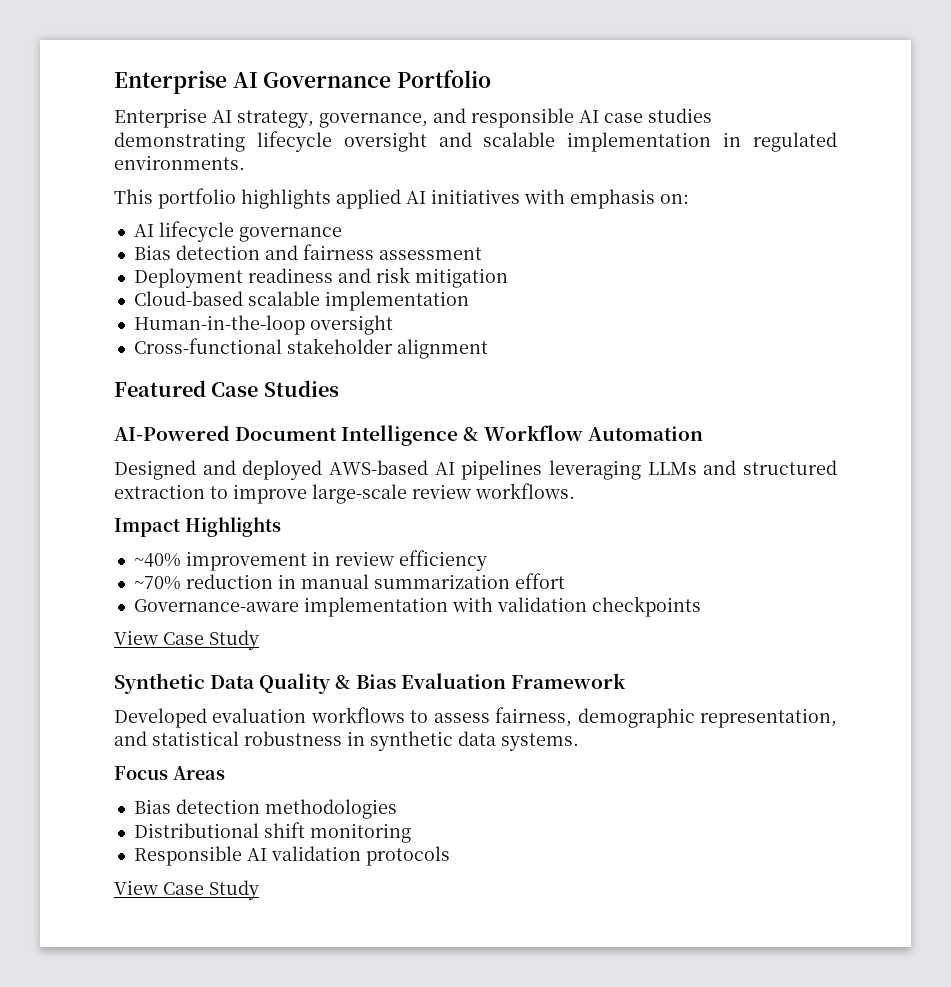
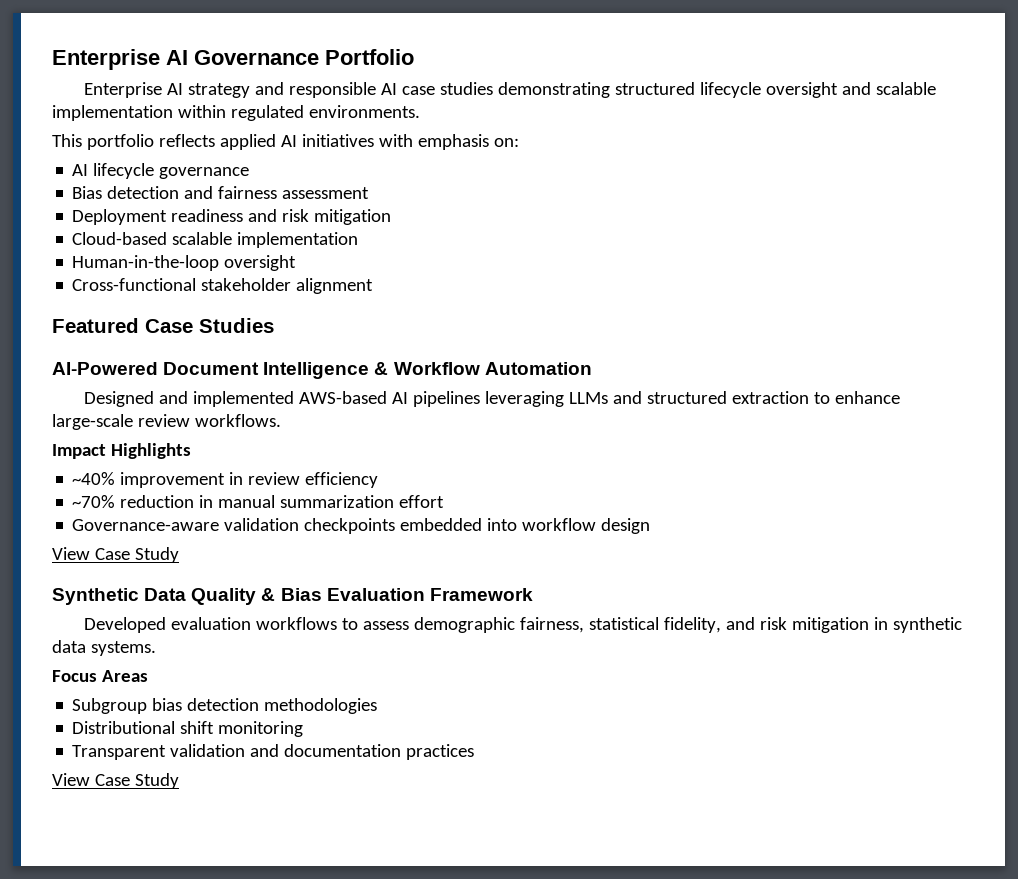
[237,110,428,128] strategy, governance, -> [187,83,250,98] strategy
(245, 142) none -> [614,82,695,95] structured
[723,132,742,147] in -> [177,105,226,118] within
[241,189,331,209] highlights -> [158,134,215,147] reflects
[242,460,323,480] deployed -> [192,391,294,407] implemented
[233,484,307,504] improve -> [834,391,900,404] enhance
[303,597,493,617] implementation with -> (220, 525) none
(701, 606) none -> [400,518,651,534] embedded into workflow design
[495,707,838,728] [114,731,342,746] fairness, demographic representation, and statistical robustness -> [413,617,869,633] demographic fairness, statistical fidelity, and risk mitigation
[133,799,171,814] Bias -> [72,698,183,714] Subgroup bias
[133,846,450,866] Responsible AI validation protocols -> [72,744,475,760] Transparent validation and documentation practices

